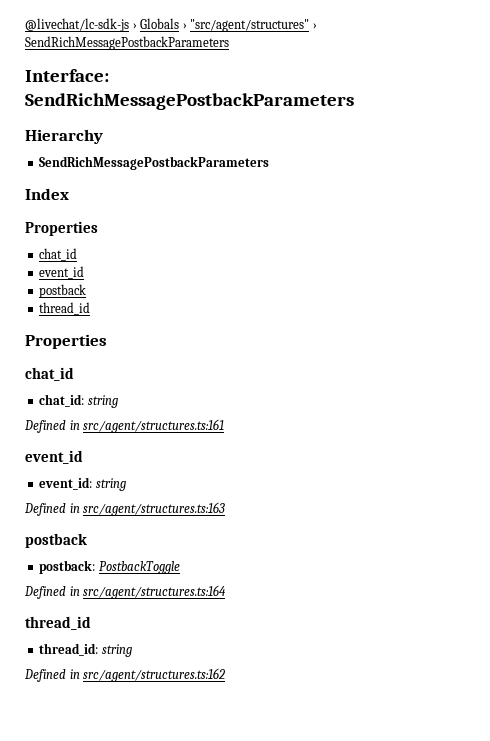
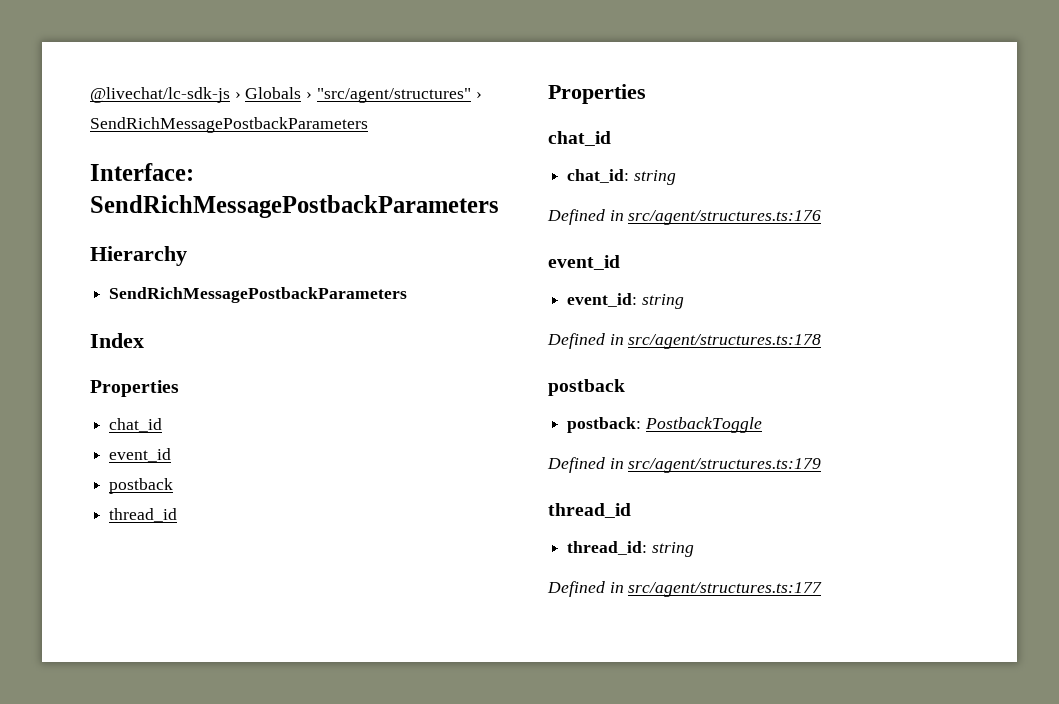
[83,419,225,433] src/agent/structures.ts:161 -> [628,210,822,225] src/agent/structures.ts:176
[83,502,226,516] src/agent/structures.ts:163 -> [628,334,822,349] src/agent/structures.ts:178
[83,585,227,599] src/agent/structures.ts:164 -> [628,458,822,473] src/agent/structures.ts:179
[83,668,226,682] src/agent/structures.ts:162 -> [628,582,823,597] src/agent/structures.ts:177

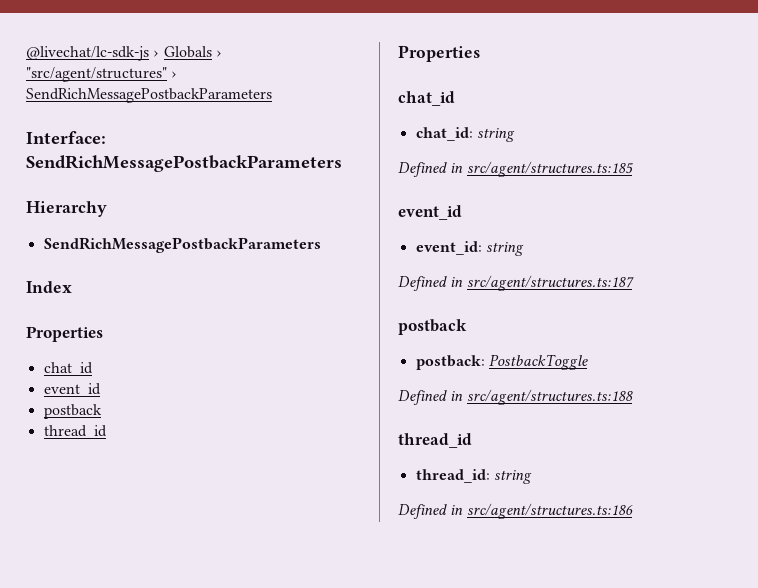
[628,210,822,225] src/agent/structures.ts:176 -> [466,161,633,177] src/agent/structures.ts:185
[628,334,822,349] src/agent/structures.ts:178 -> [466,275,634,291] src/agent/structures.ts:187
[628,458,822,473] src/agent/structures.ts:179 -> [466,389,633,405] src/agent/structures.ts:188
[628,582,823,597] src/agent/structures.ts:177 -> [466,503,633,519] src/agent/structures.ts:186

